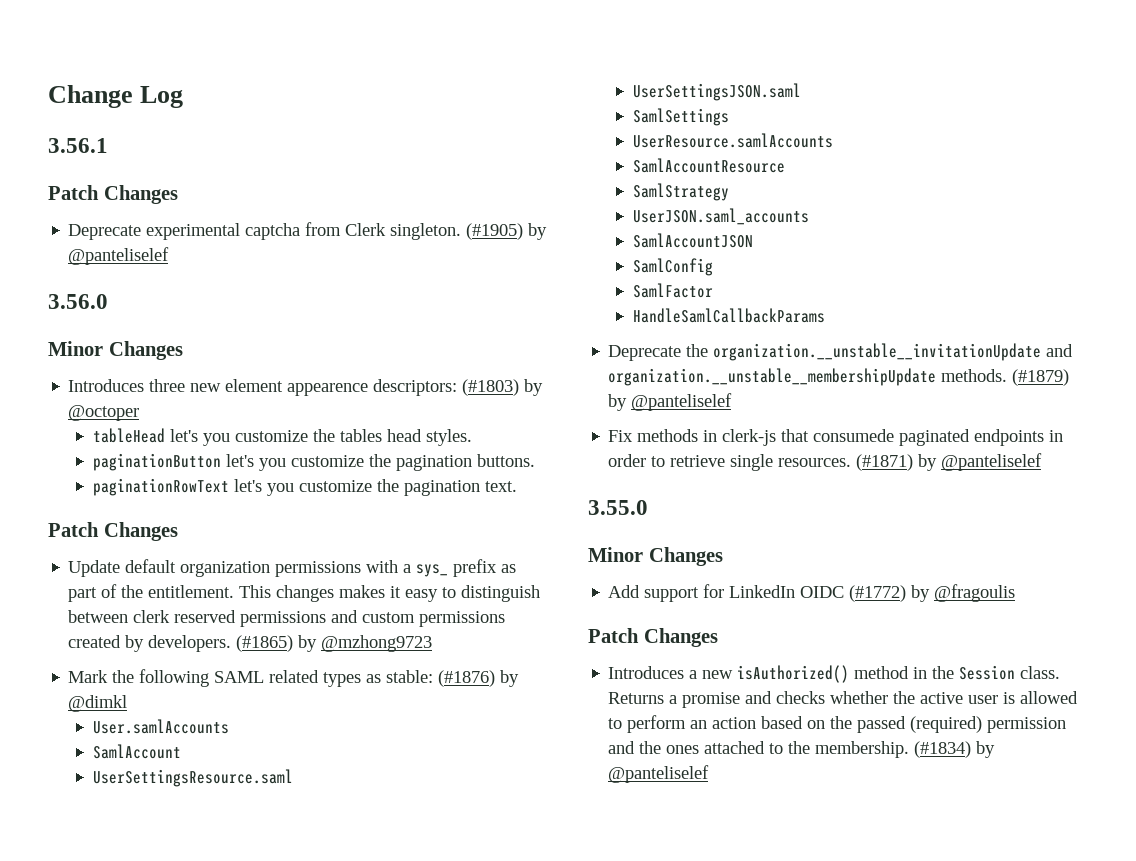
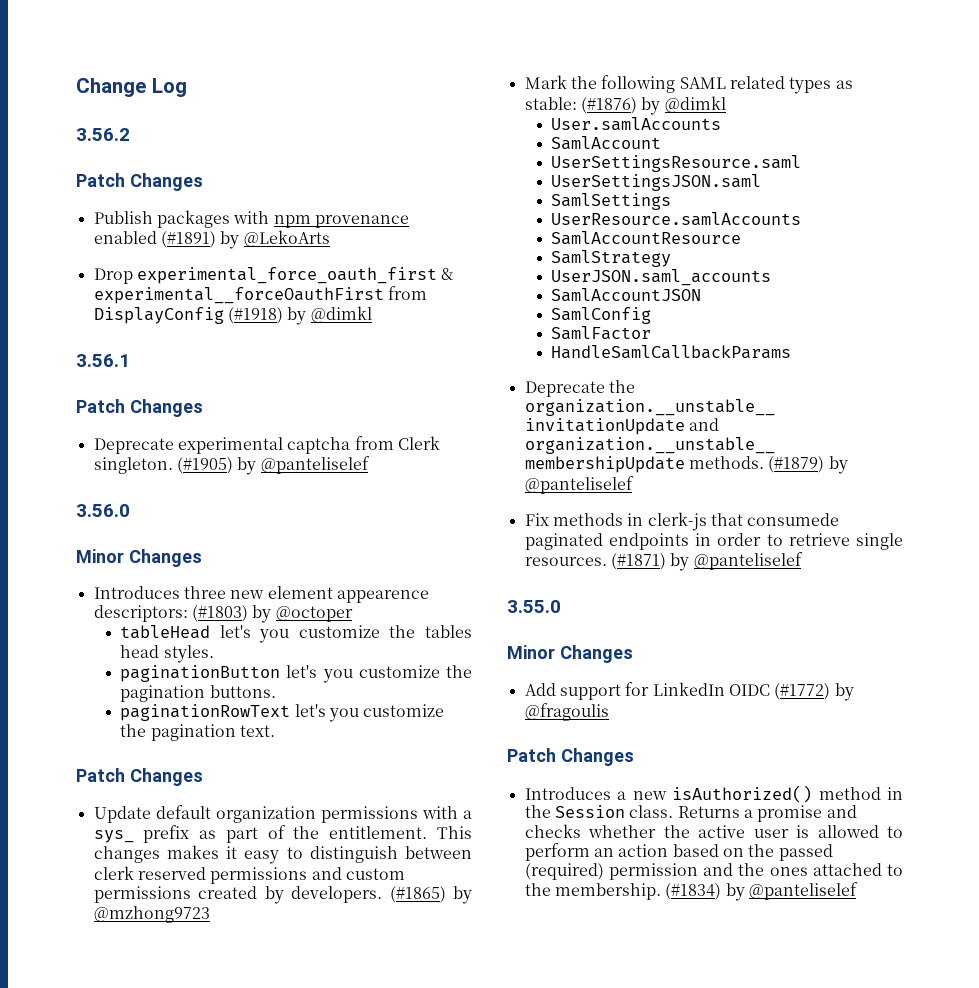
(184, 97) none -> [76,128,130,141] [76,173,203,191] [93,210,409,228] [93,230,330,249] [93,267,454,284] [93,286,427,304] [93,306,372,325] // 3.56.2 // Patch Changes // Publish packages with npm provenance enabled (#1891) by @LekoArts // Drop experimental_force_oauth_first & experimental__forceOauthFirst from DisplayConfig (#1918) by @dimkl

